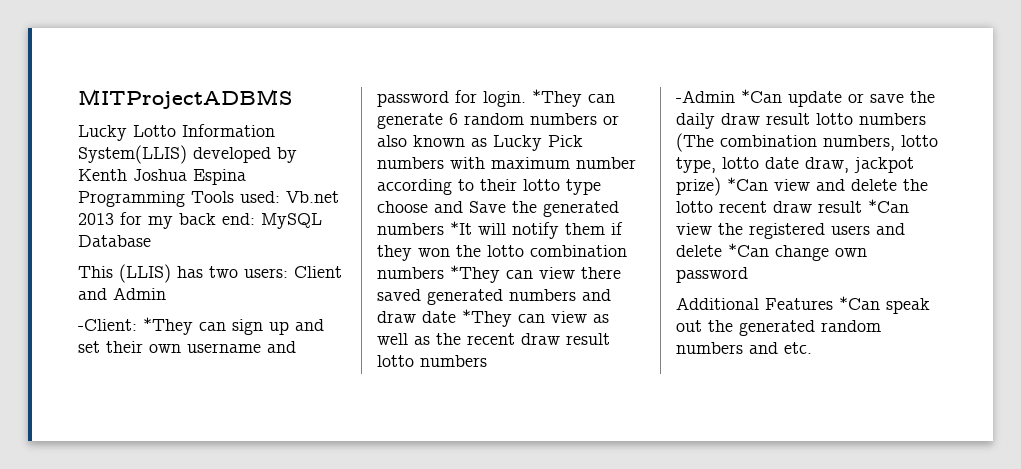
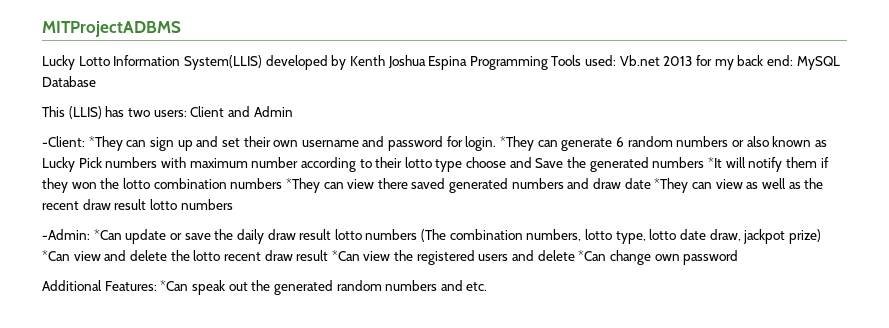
[676,90,735,103] -Admin -> [42,229,90,240] -Admin:
[765,298,833,310] Features -> [104,281,157,291] Features:

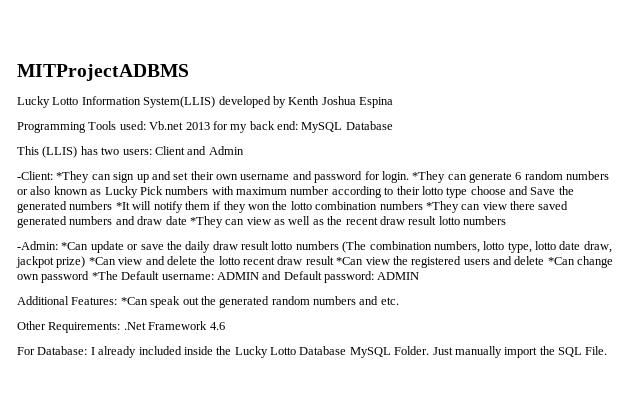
(468, 63) none -> (393, 102) //
(739, 257) none -> [91,271,420,283] *The Default username: ADMIN and Default password: ADMIN
(488, 286) none -> [17,321,225,333] [17,346,608,358] // Other Requirements: .Net Framework 4.6 // For Database: I already included inside the Lucky Lotto Database MySQL Folder. Just manually import the SQL File.

